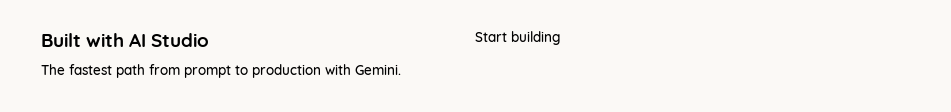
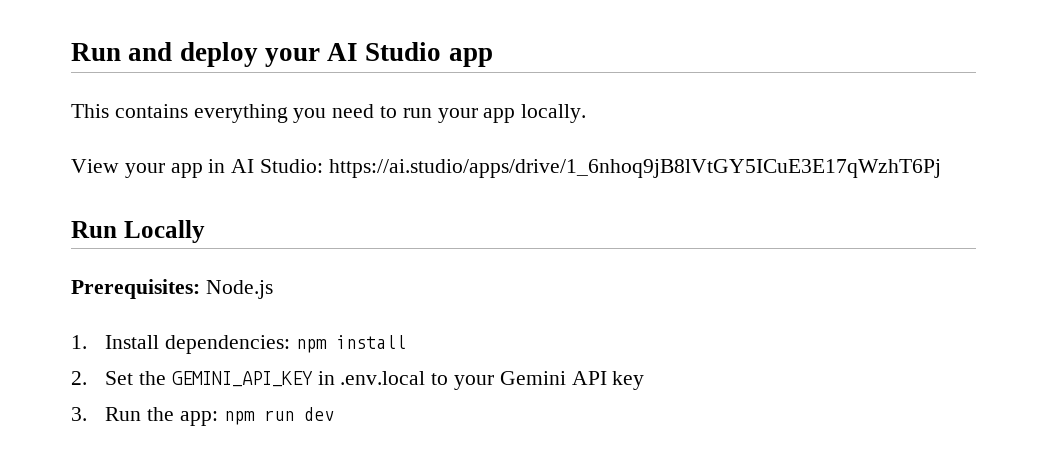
[41,33,210,47] [41,64,401,78] [475,31,560,45] Built with AI Studio // The fastest path from prompt to production with Gemini. // Start building -> [71,42,493,67] [71,104,587,123] [71,159,941,178] [71,220,205,243] [71,279,273,299] [71,335,406,354] [71,371,645,390] [71,407,334,426] Run and deploy your AI Studio app // This contains everything you need to run your app locally. // View your app in AI Studio: https://ai.studio/apps/drive/1_6nhoq9jB8lVtGY5ICuE3E17qWzhT6Pj // Run Locally // Prerequisites: Node.js // 1. Install dependencies: npm install // 2. Set the GEMINI_API_KEY in .env.local to your Gemini API key // 3. Run the app: npm run dev

